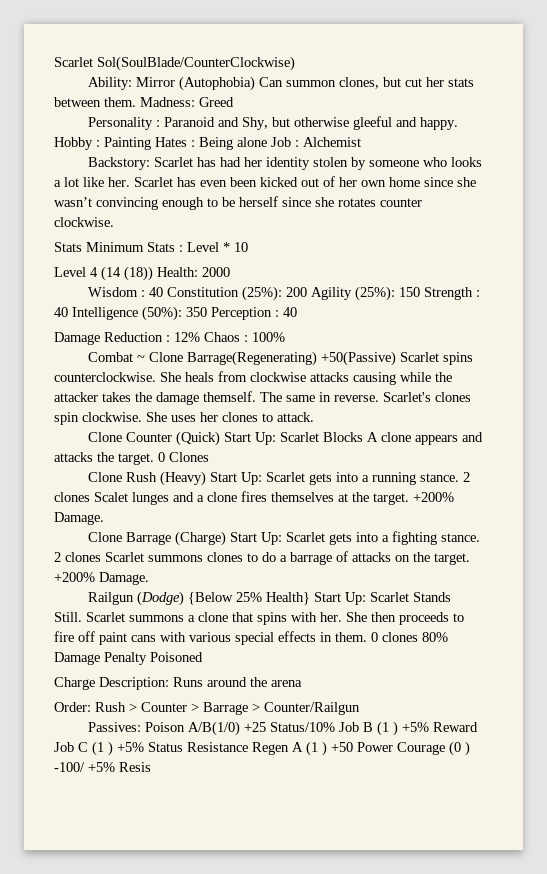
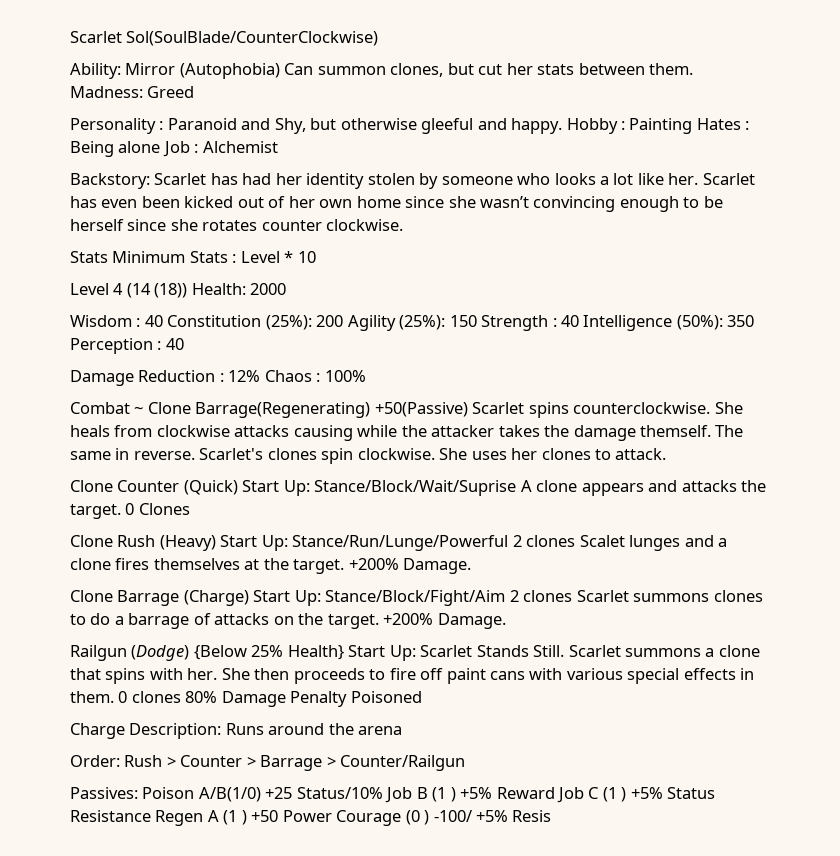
[279,432,363,442] Scarlet Blocks -> [314,480,517,496] Stance/Block/Wait/Suprise
[265,472,459,485] Scarlet gets into a running stance. -> [292,535,509,551] Stance/Run/Lunge/Powerful
[285,531,480,545] Scarlet gets into a fighting stance. -> [325,590,506,606] Stance/Block/Fight/Aim

